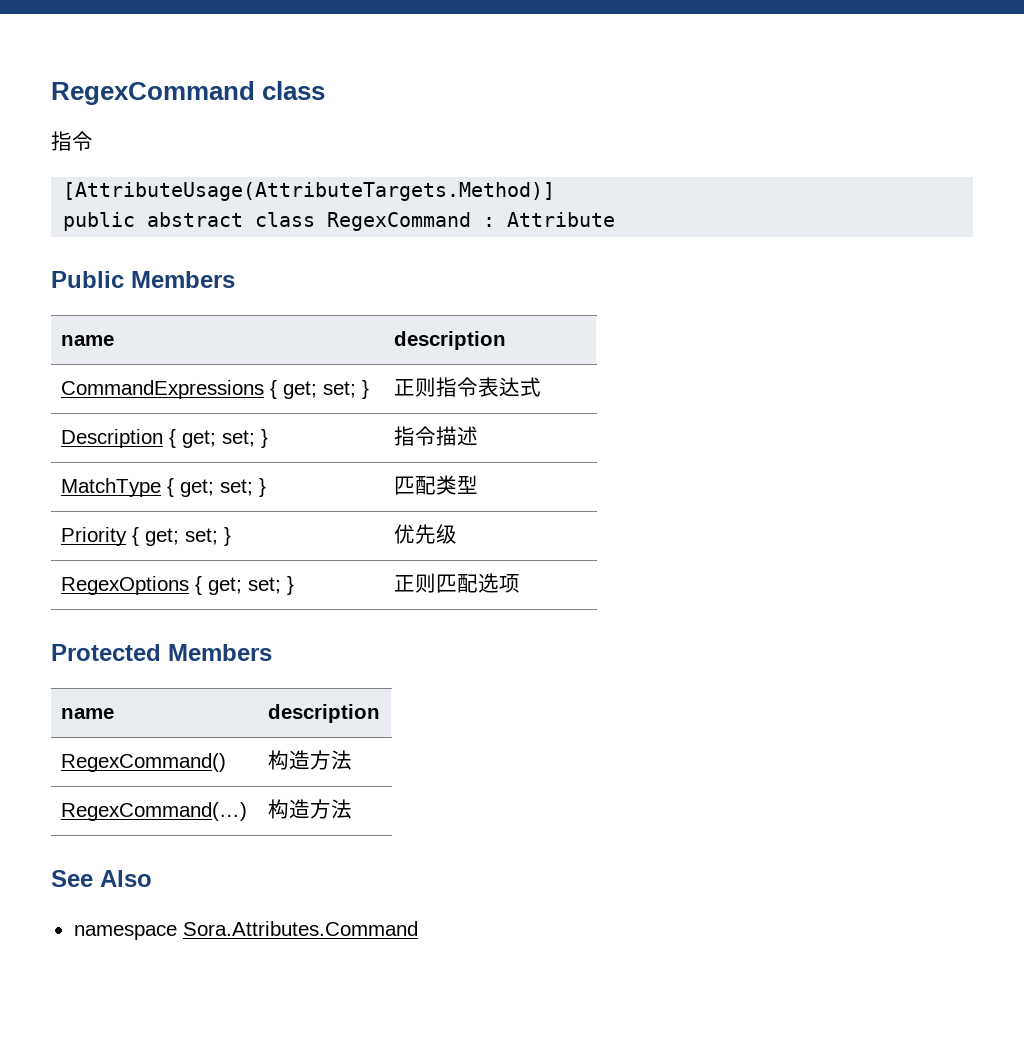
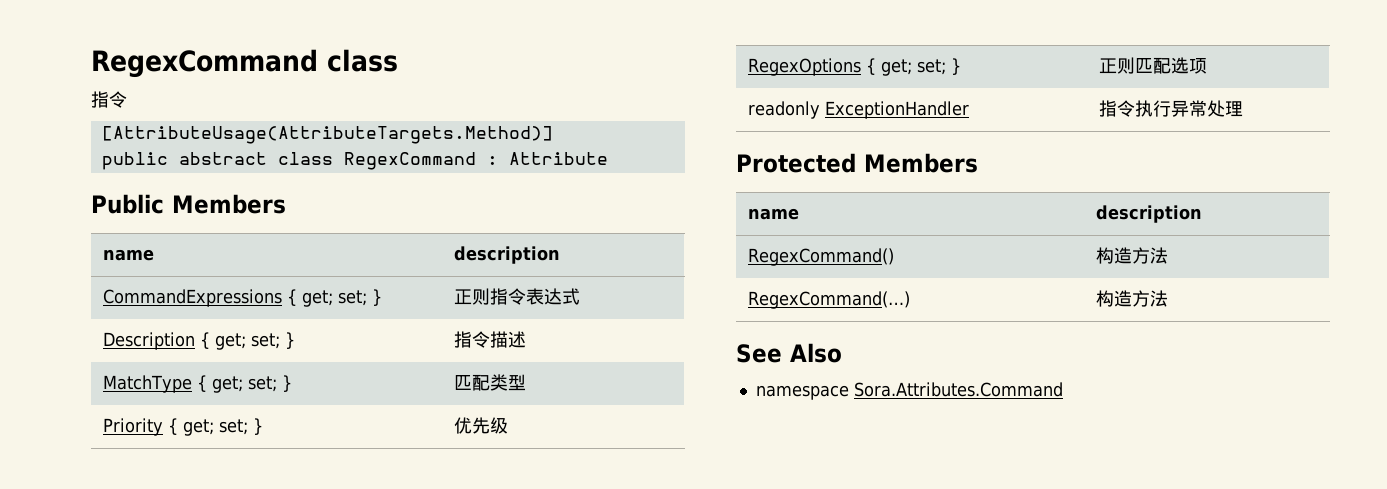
(521, 583) none -> [747,101,969,119] [1098,100,1243,117] // readonly ExceptionHandler | 指令执行异常处理

